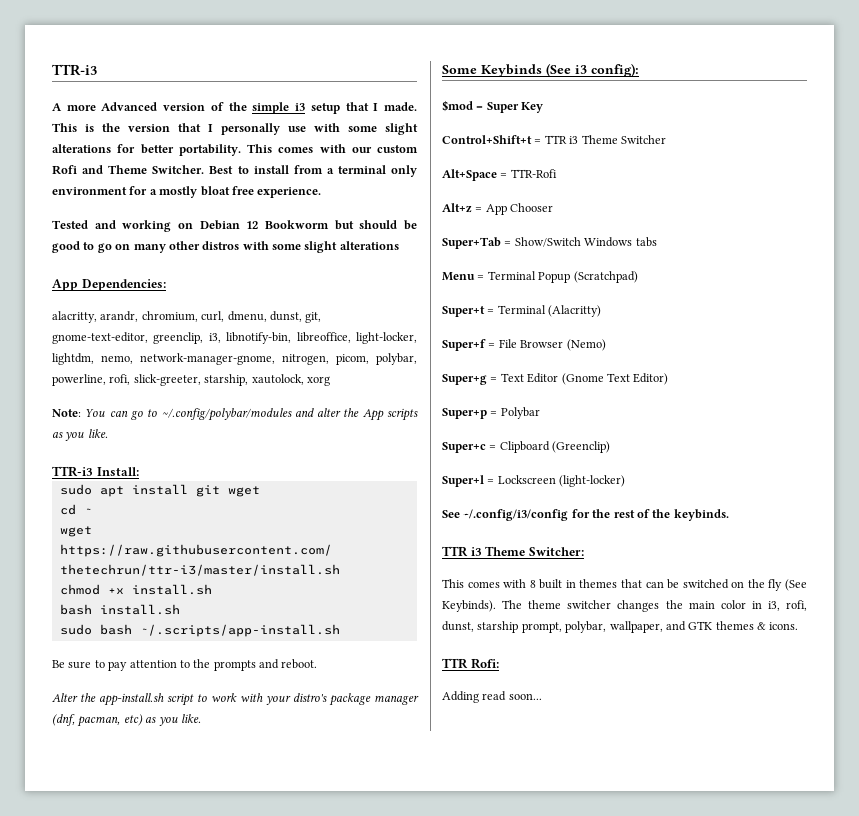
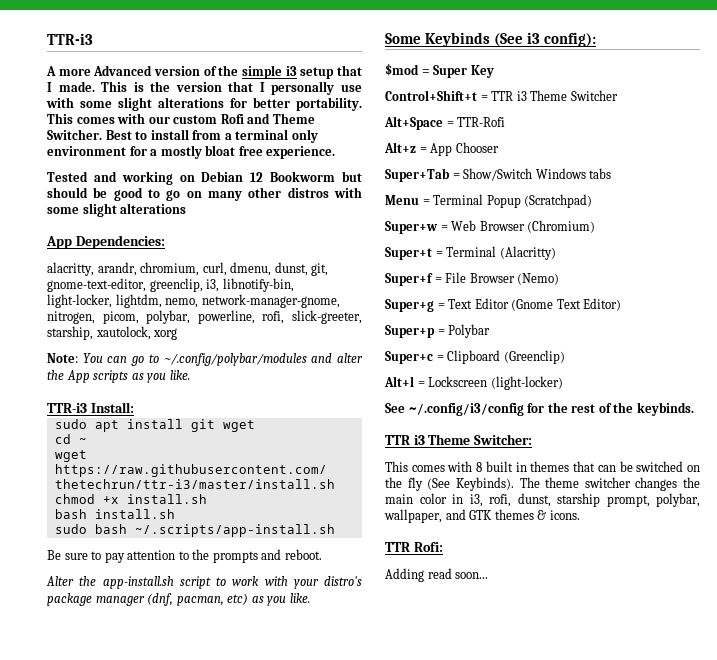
[296,332,351,343] libreoffice, -> (294, 285) none
(638, 277) none -> [385,220,596,234] // Super+w = Web Browser (Chromium)
[442,475,484,487] Super+l -> [384,376,414,387] Alt+l

